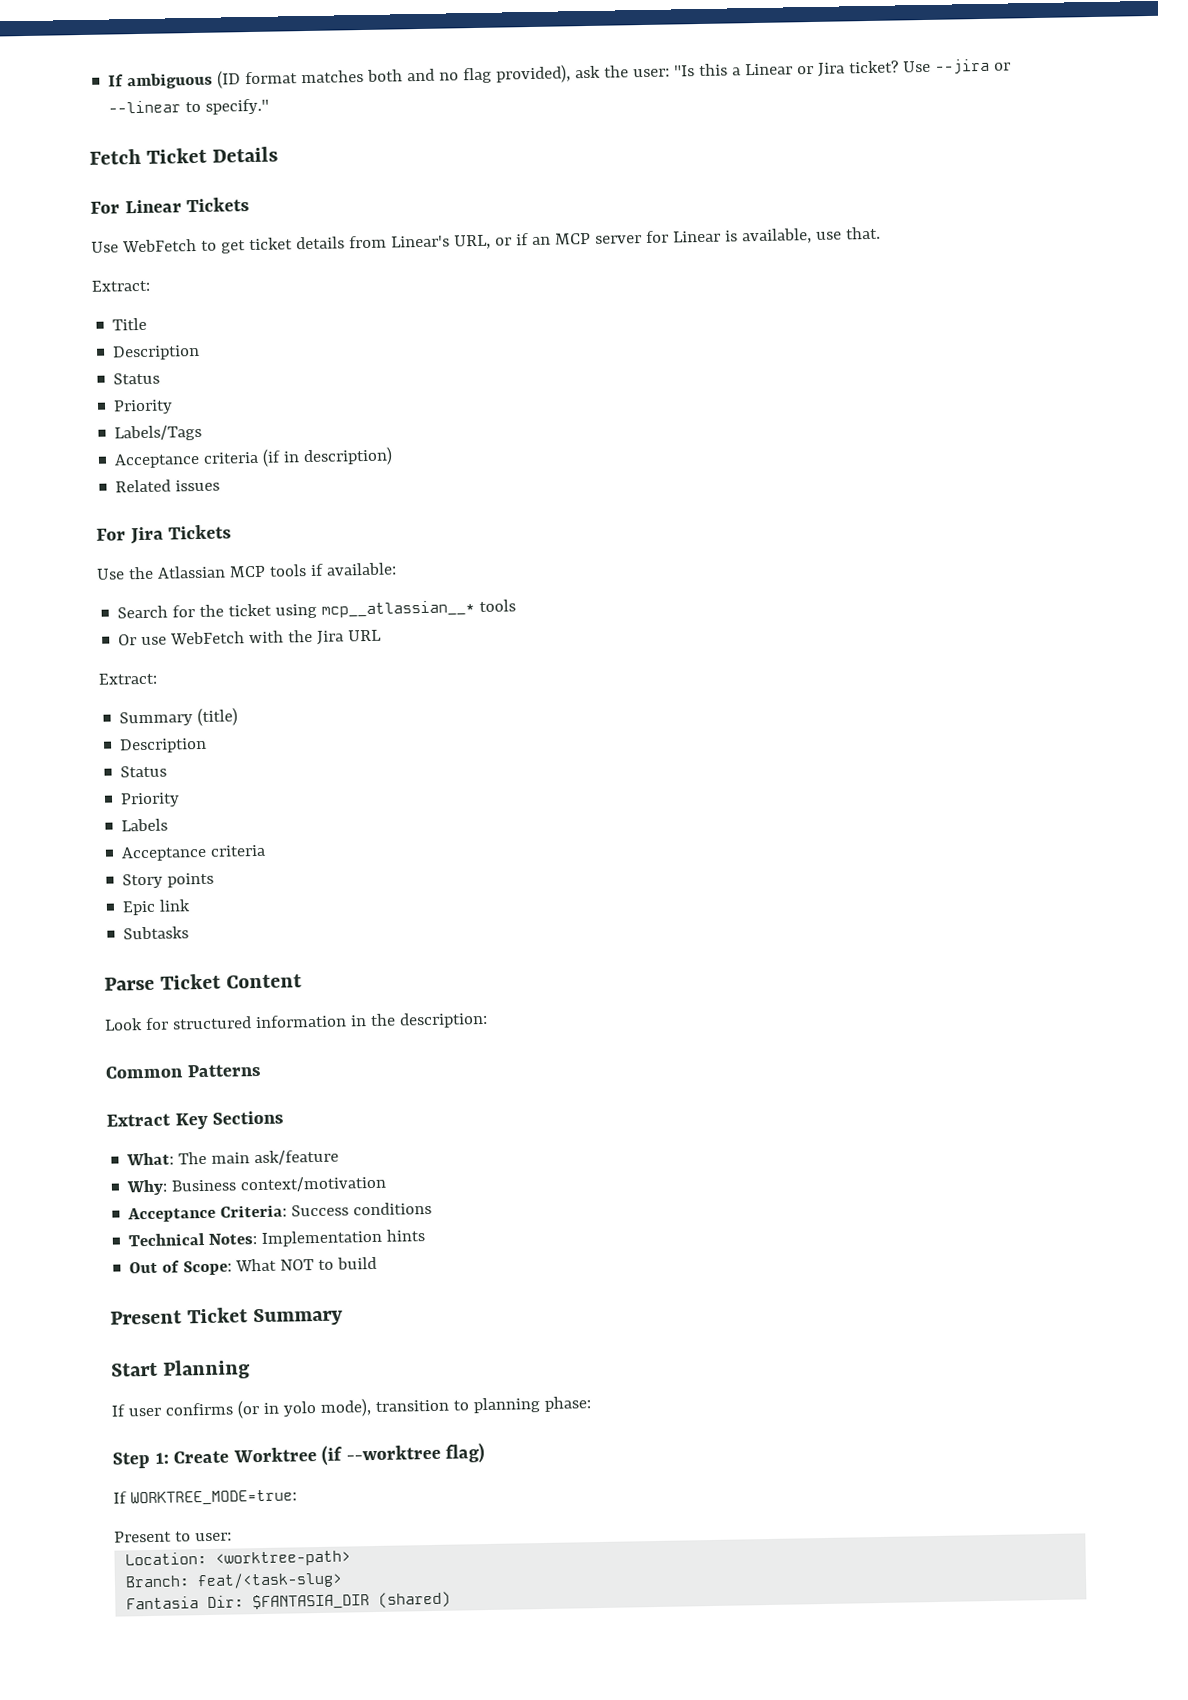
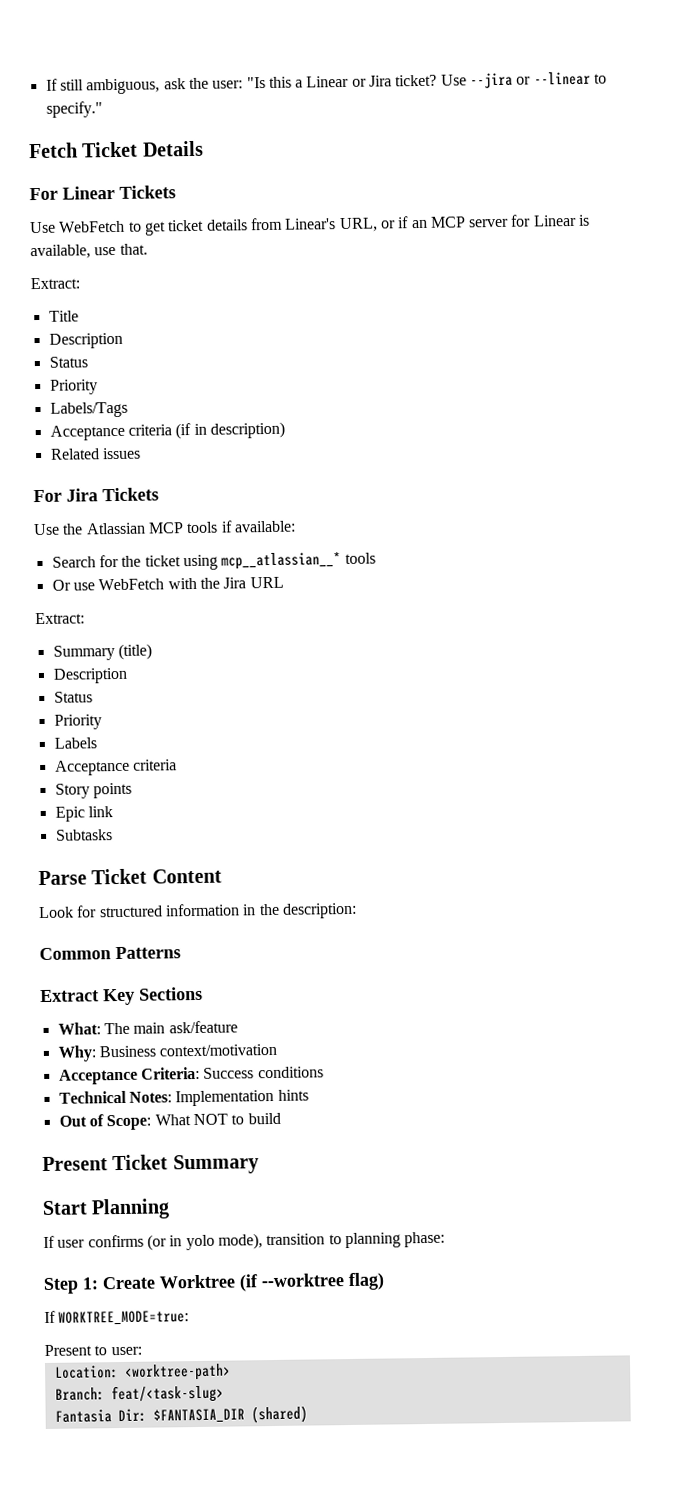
[108,64,572,90] If ambiguous (ID format matches both and no flag provided), -> [45,78,161,95] If still ambiguous,

